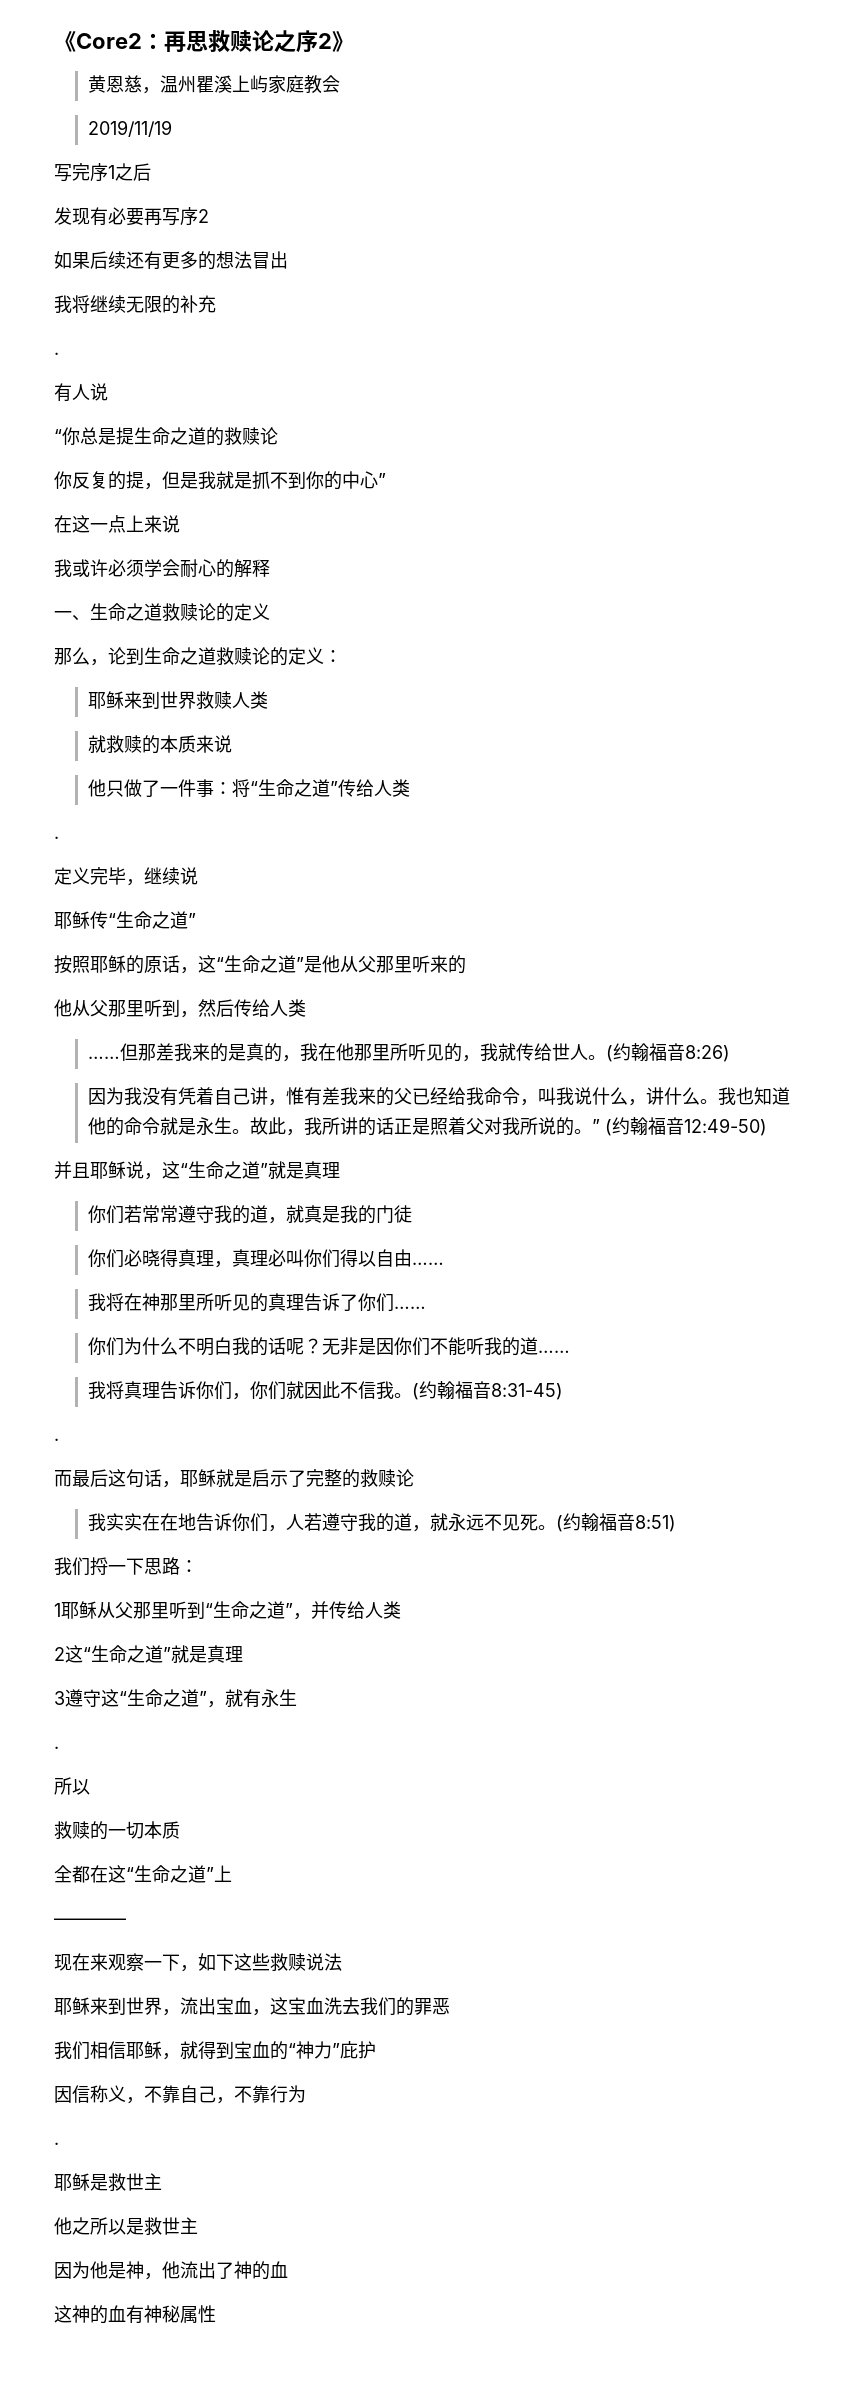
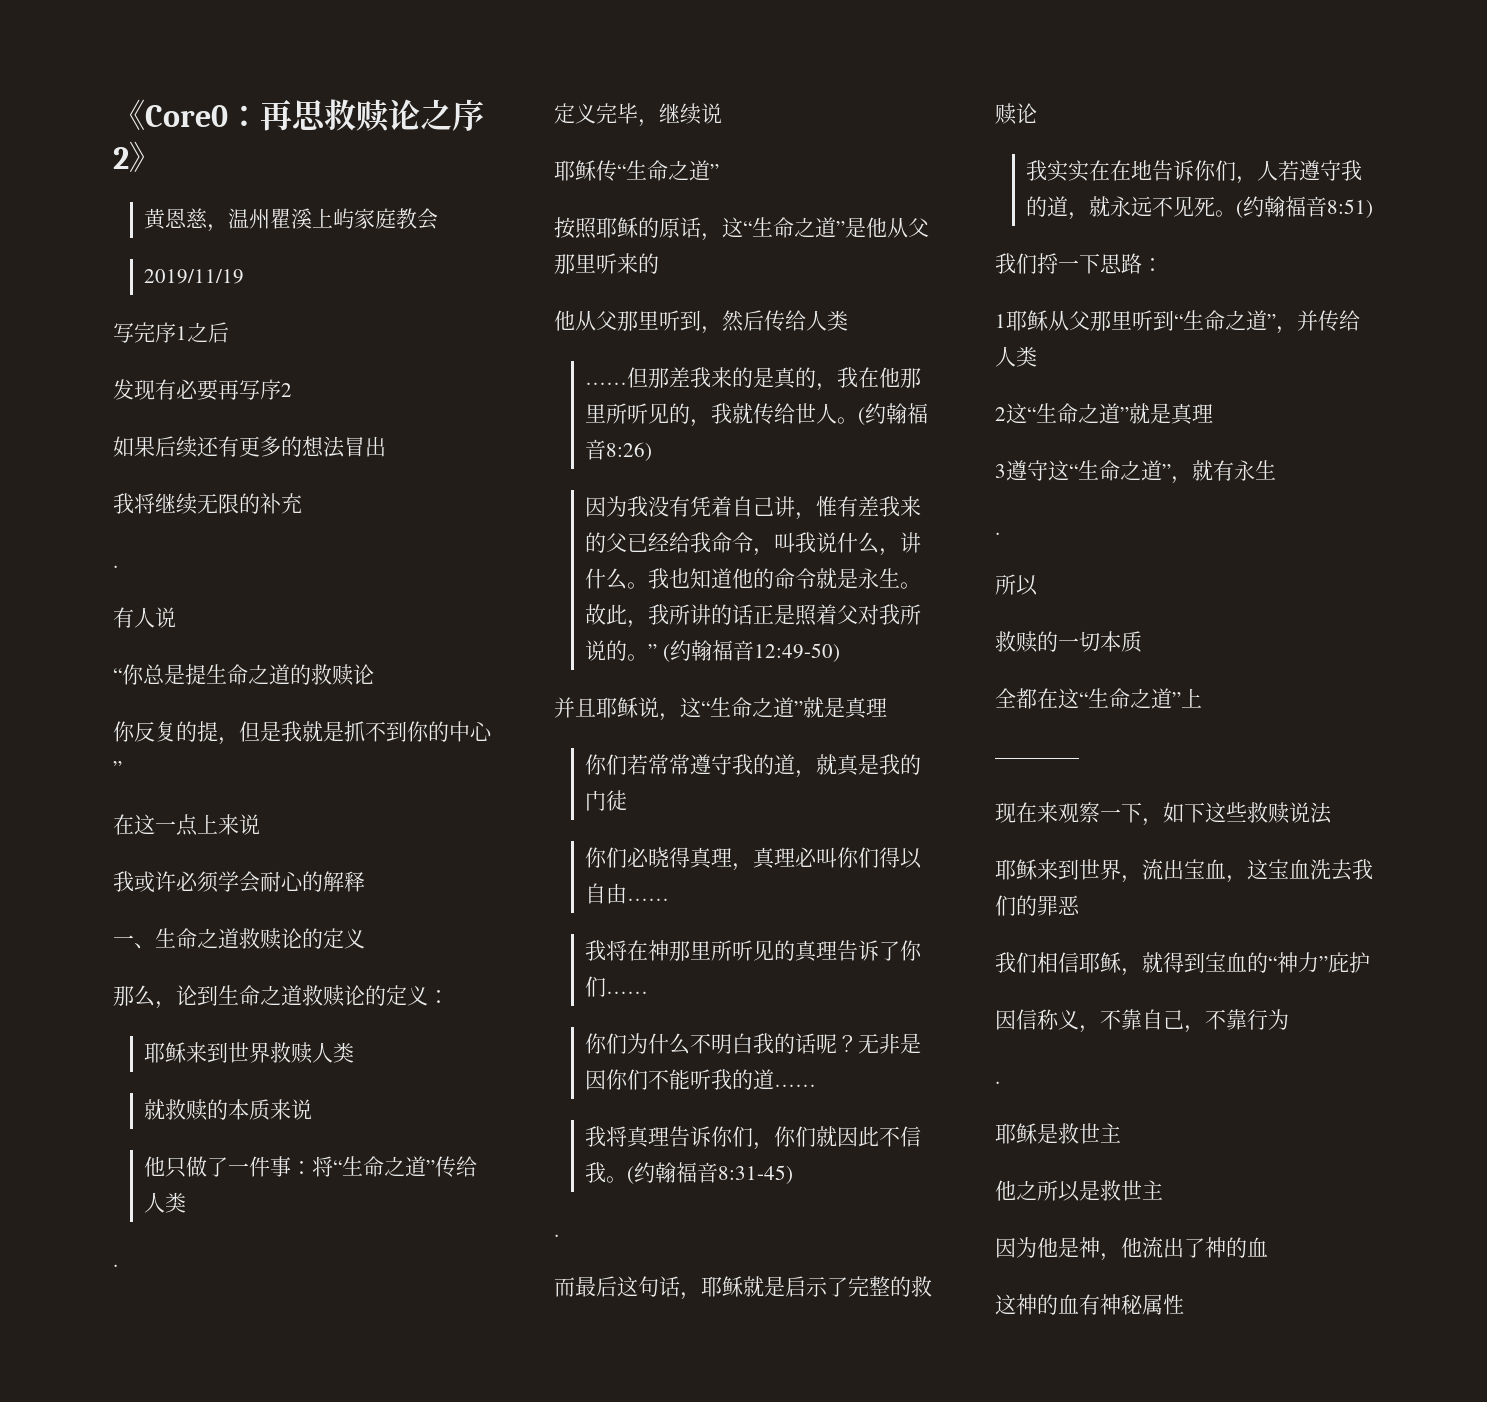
[76,33,142,49] Core2 -> [145,105,228,127] Core0

